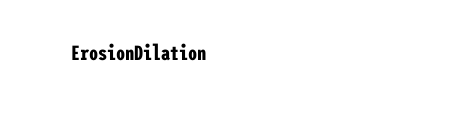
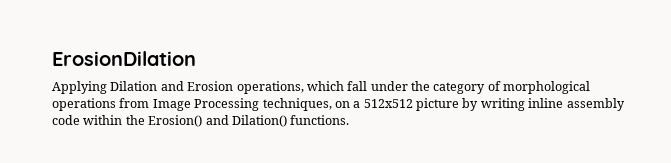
(206, 52) none -> [52,81,591,94] [52,98,625,111] [52,115,350,127] // Applying Dilation and Erosion operations, which fall under the category of morphological operations from Image Processing techniques, on a 512x512 picture by writing inline assembly code within the Erosion() and Dilation() functions.

